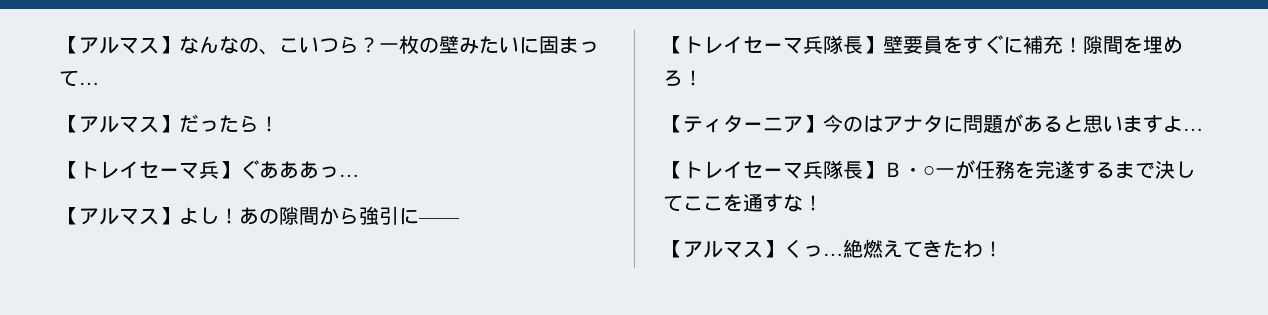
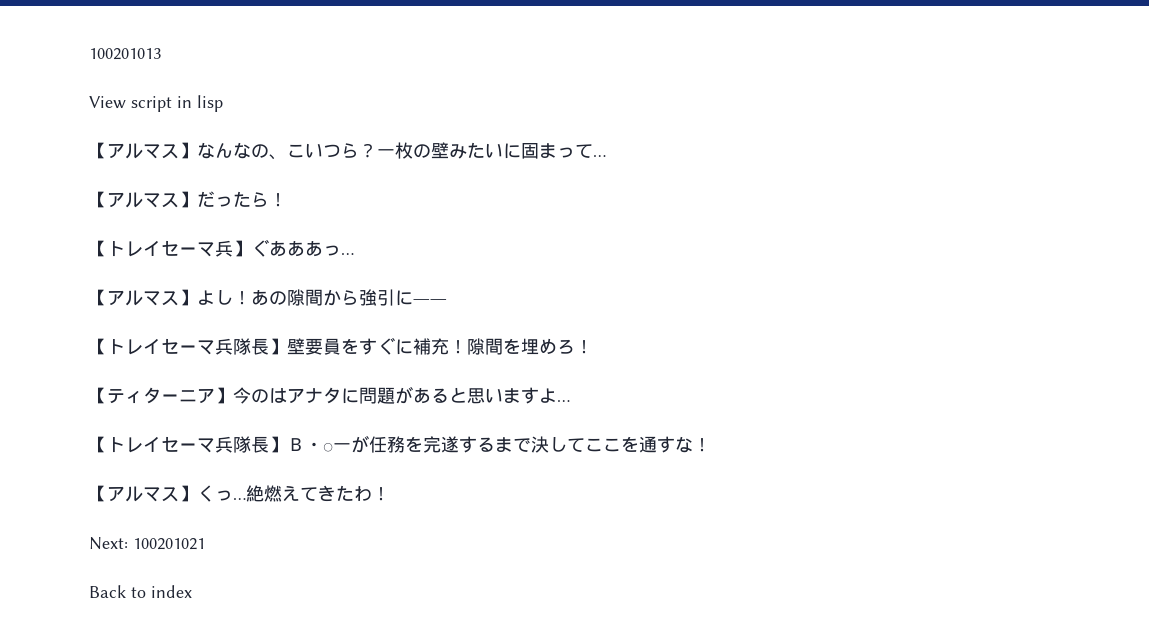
(59, 45) none -> [89,48,161,60] [89,95,223,112] 100201013 // View script in lisp //
(1003, 249) none -> [89,537,205,550] [89,585,192,598] // Next: 100201021 // Back to index

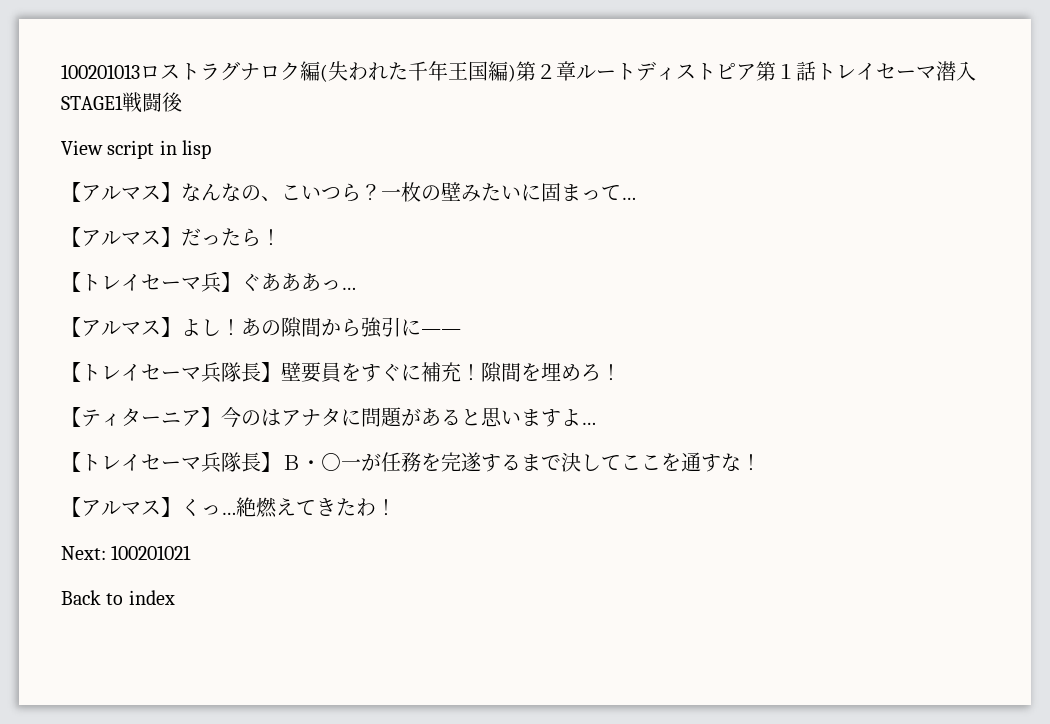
(161, 54) none -> [140,61,976,82] [61,92,183,113] ロストラグナロク編(失われた千年王国編)第２章ルートディストピア第１話トレイセーマ潜入STAGE1戦闘後

